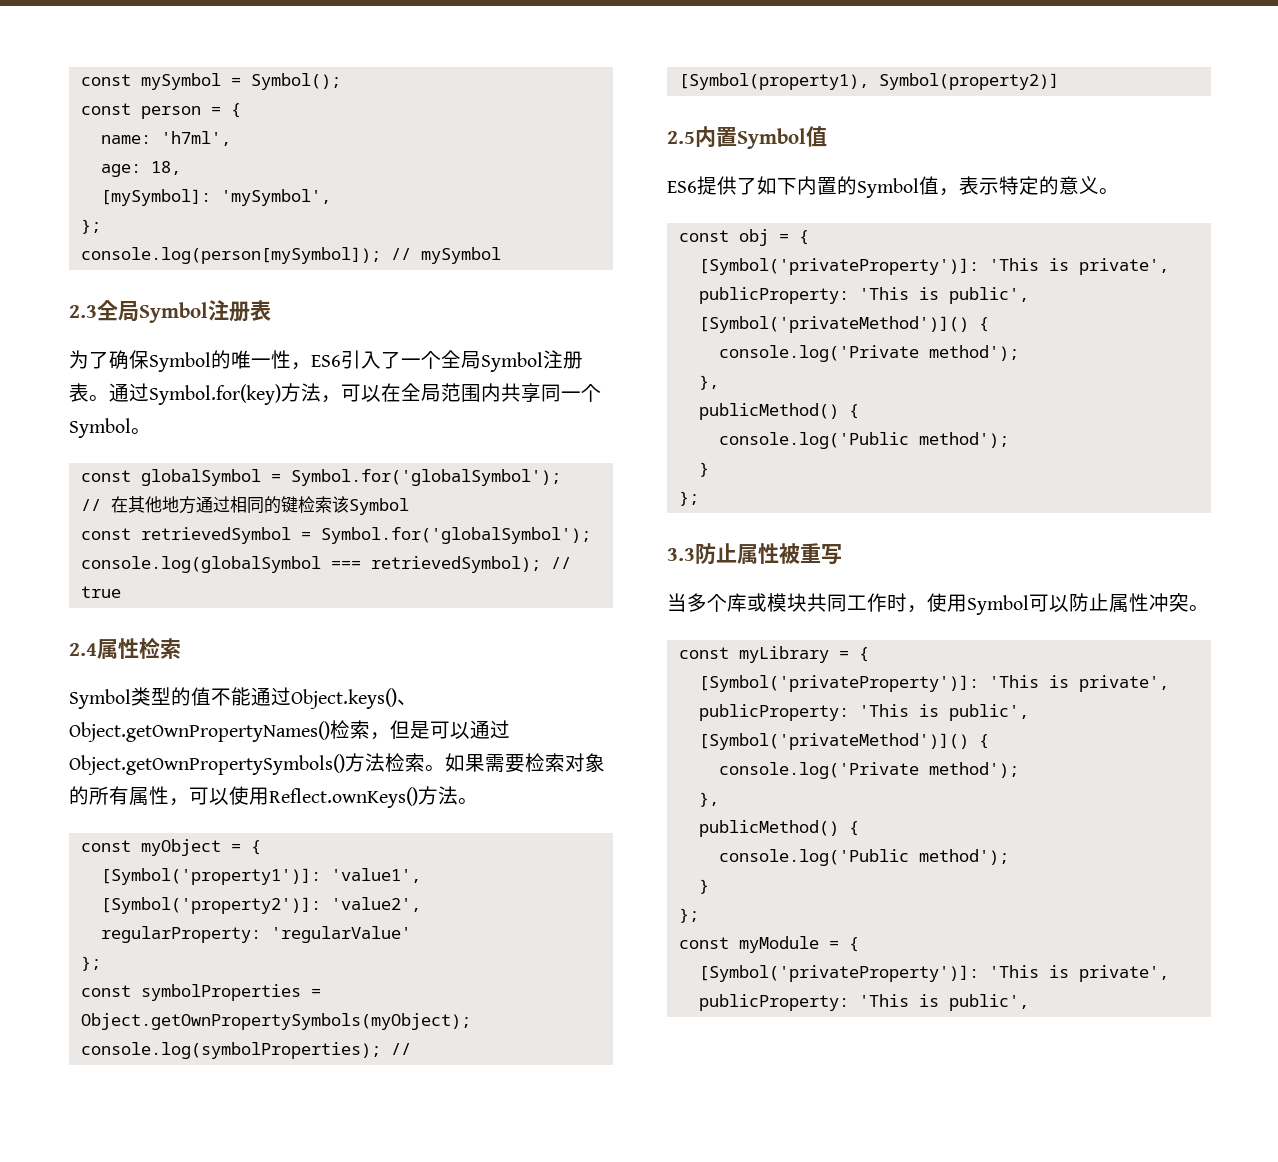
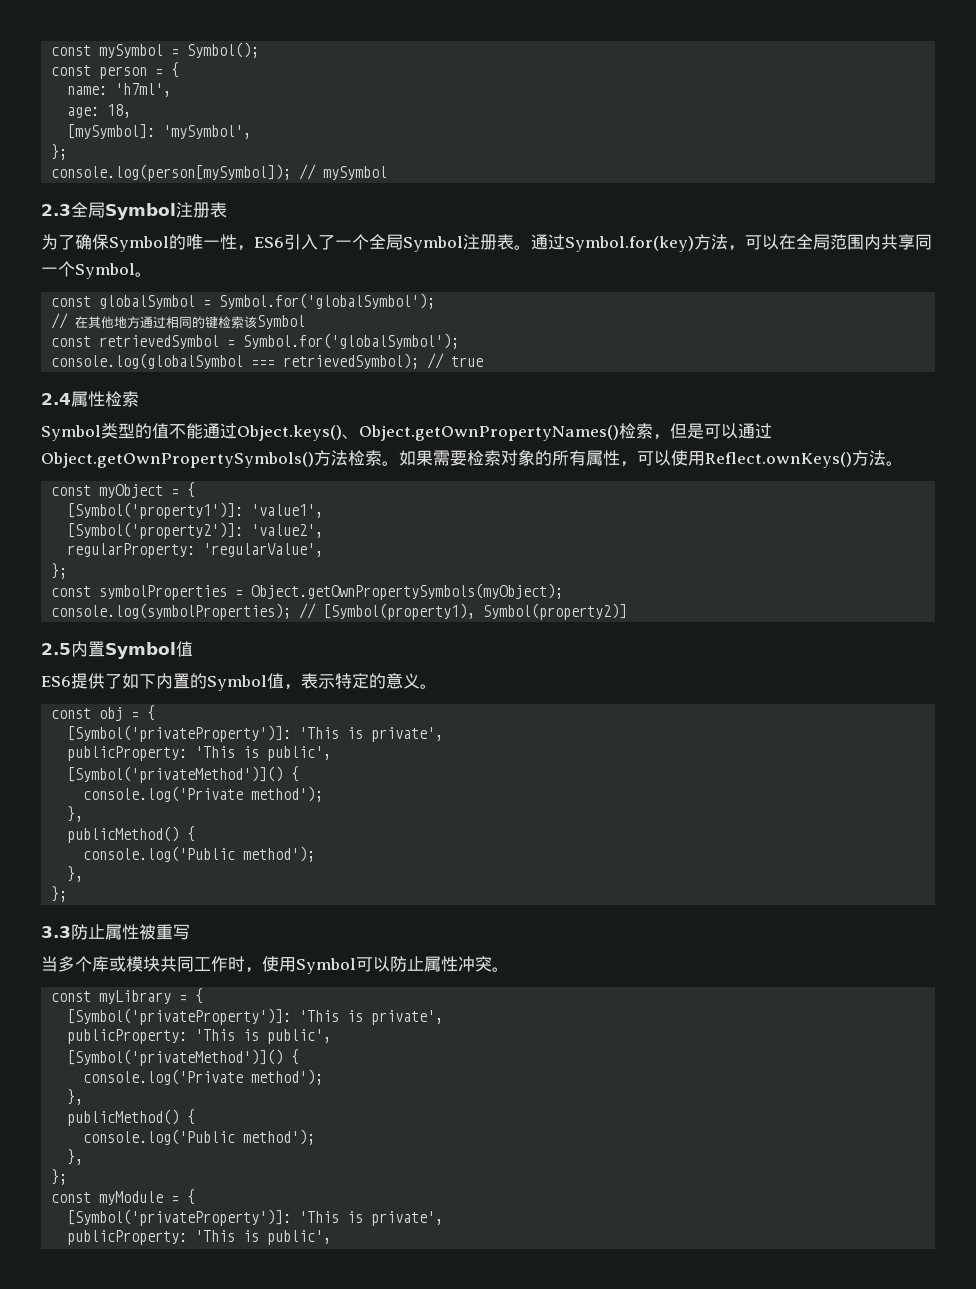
[270,926,411,943] 'regularValue' -> [203,543,324,557] 'regularValue',
[698,462,709,477] } -> [67,866,84,882] },
[698,879,709,894] } -> [67,1149,84,1165] },

